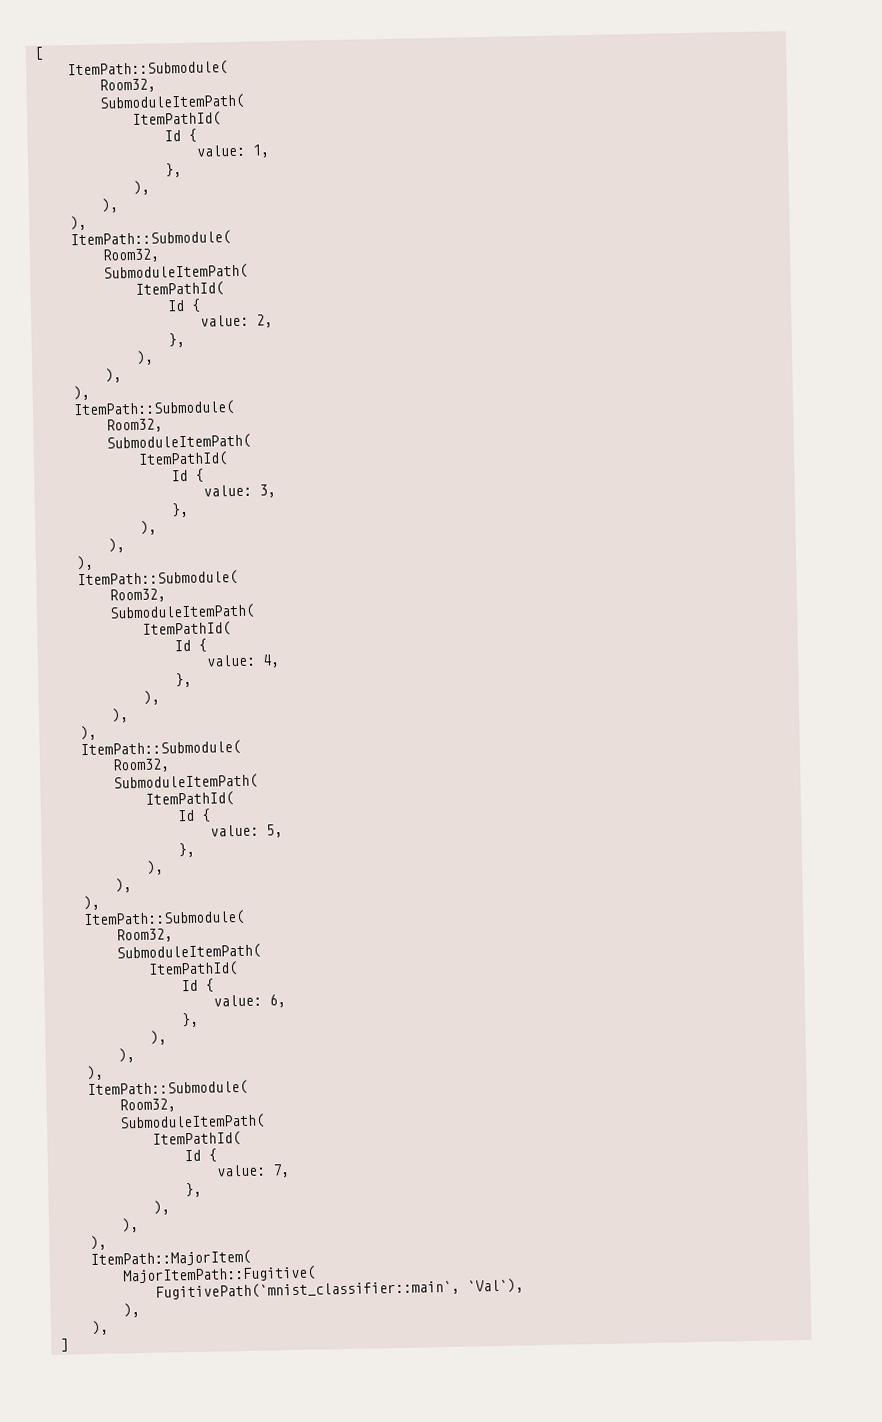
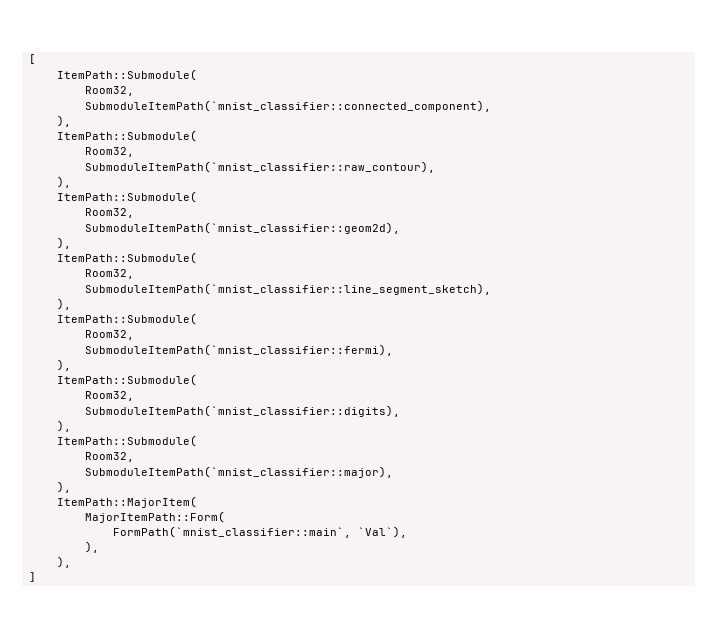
[99,93,246,111] [132,111,222,127] [164,128,198,142] [196,144,271,158] [165,162,183,178] [133,180,151,195] [101,198,120,213] [70,215,88,231] [70,230,232,248] [102,248,161,263] [103,263,249,281] [135,281,225,297] [167,298,202,312] [200,314,274,328] [168,332,186,348] [136,350,155,365] [105,368,123,383] [73,385,91,401] [73,400,236,418] [106,418,164,433] [106,433,252,451] [138,451,229,467] [171,468,205,482] [203,484,277,498] [171,502,190,518] [140,520,158,535] [108,538,126,553] [76,555,95,571] [77,569,239,588] [109,588,167,603] [109,603,256,621] [142,621,232,637] [174,638,208,652] [206,654,281,668] [175,672,193,688] [143,690,161,705] [111,708,130,723] [80,725,98,741] [80,739,242,758] [112,758,171,773] [113,773,259,791] [145,791,235,807] [177,808,212,822] [210,824,284,838] [178,842,196,858] [146,860,165,875] [115,878,133,893] [83,895,101,911] [83,909,246,928] [116,928,174,943] [116,943,262,961] [148,961,239,977] [181,978,215,992] [213,994,287,1008] [181,1012,200,1028] [150,1030,168,1045] [118,1048,136,1063] [86,1065,105,1081] [87,1079,249,1098] [119,1098,177,1113] [119,1113,266,1131] [152,1131,242,1147] [184,1148,218,1162] [216,1164,291,1178] [185,1182,203,1198] [153,1200,171,1215] [121,1218,140,1233] SubmoduleItemPath( // ItemPathId( // Id { // value: 1, // }, // ), // ), // ), // ItemPath::Submodule( // Room32, // SubmoduleItemPath( // ItemPathId( // Id { // value: 2, // }, // ), // ), // ), // ItemPath::Submodule( // Room32, // SubmoduleItemPath( // ItemPathId( // Id { // value: 3, // }, // ), // ), // ), // ItemPath::Submodule( // Room32, // SubmoduleItemPath( // ItemPathId( // Id { // value: 4, // }, // ), // ), // ), // ItemPath::Submodule( // Room32, // SubmoduleItemPath( // ItemPathId( // Id { // value: 5, // }, // ), // ), // ), // ItemPath::Submodule( // Room32, // SubmoduleItemPath( // ItemPathId( // Id { // value: 6, // }, // ), // ), // ), // ItemPath::Submodule( // Room32, // SubmoduleItemPath( // ItemPathId( // Id { // value: 7, // }, // ), // ), -> [84,100,491,112] [56,115,71,127] [56,130,197,142] [84,147,134,157] [84,161,435,173] [56,176,71,188] [56,191,197,203] [84,208,134,218] [84,222,400,234] [56,237,71,249] [56,252,197,264] [84,269,134,279] [84,283,491,295] [56,298,71,310] [56,313,197,325] [84,330,134,340] [84,344,393,356] [56,359,71,371] [56,374,197,386] [84,391,134,401] [84,405,400,417] [56,420,71,432] [56,435,197,447] [84,452,134,462] [84,466,393,478] SubmoduleItemPath(`mnist_classifier::connected_component), // ), // ItemPath::Submodule( // Room32, // SubmoduleItemPath(`mnist_classifier::raw_contour), // ), // ItemPath::Submodule( // Room32, // SubmoduleItemPath(`mnist_classifier::geom2d), // ), // ItemPath::Submodule( // Room32, // SubmoduleItemPath(`mnist_classifier::line_segment_sketch), // ), // ItemPath::Submodule( // Room32, // SubmoduleItemPath(`mnist_classifier::fermi), // ), // ItemPath::Submodule( // Room32, // SubmoduleItemPath(`mnist_classifier::digits), // ), // ItemPath::Submodule( // Room32, // SubmoduleItemPath(`mnist_classifier::major),
[122,1265,317,1284] [155,1279,461,1300] MajorItemPath::Fugitive( // FugitivePath(`mnist_classifier::main`, -> [84,511,225,523] [112,526,351,538] MajorItemPath::Form( // FormPath(`mnist_classifier::main`,

